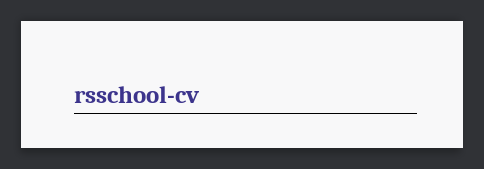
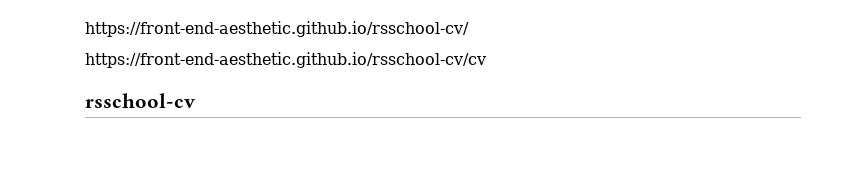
(74, 94) none -> [85,21,469,37] [85,52,486,68] https://front-end-aesthetic.github.io/rsschool-cv/ // https://front-end-aesthetic.github.io/rsschool-cv/cv //

